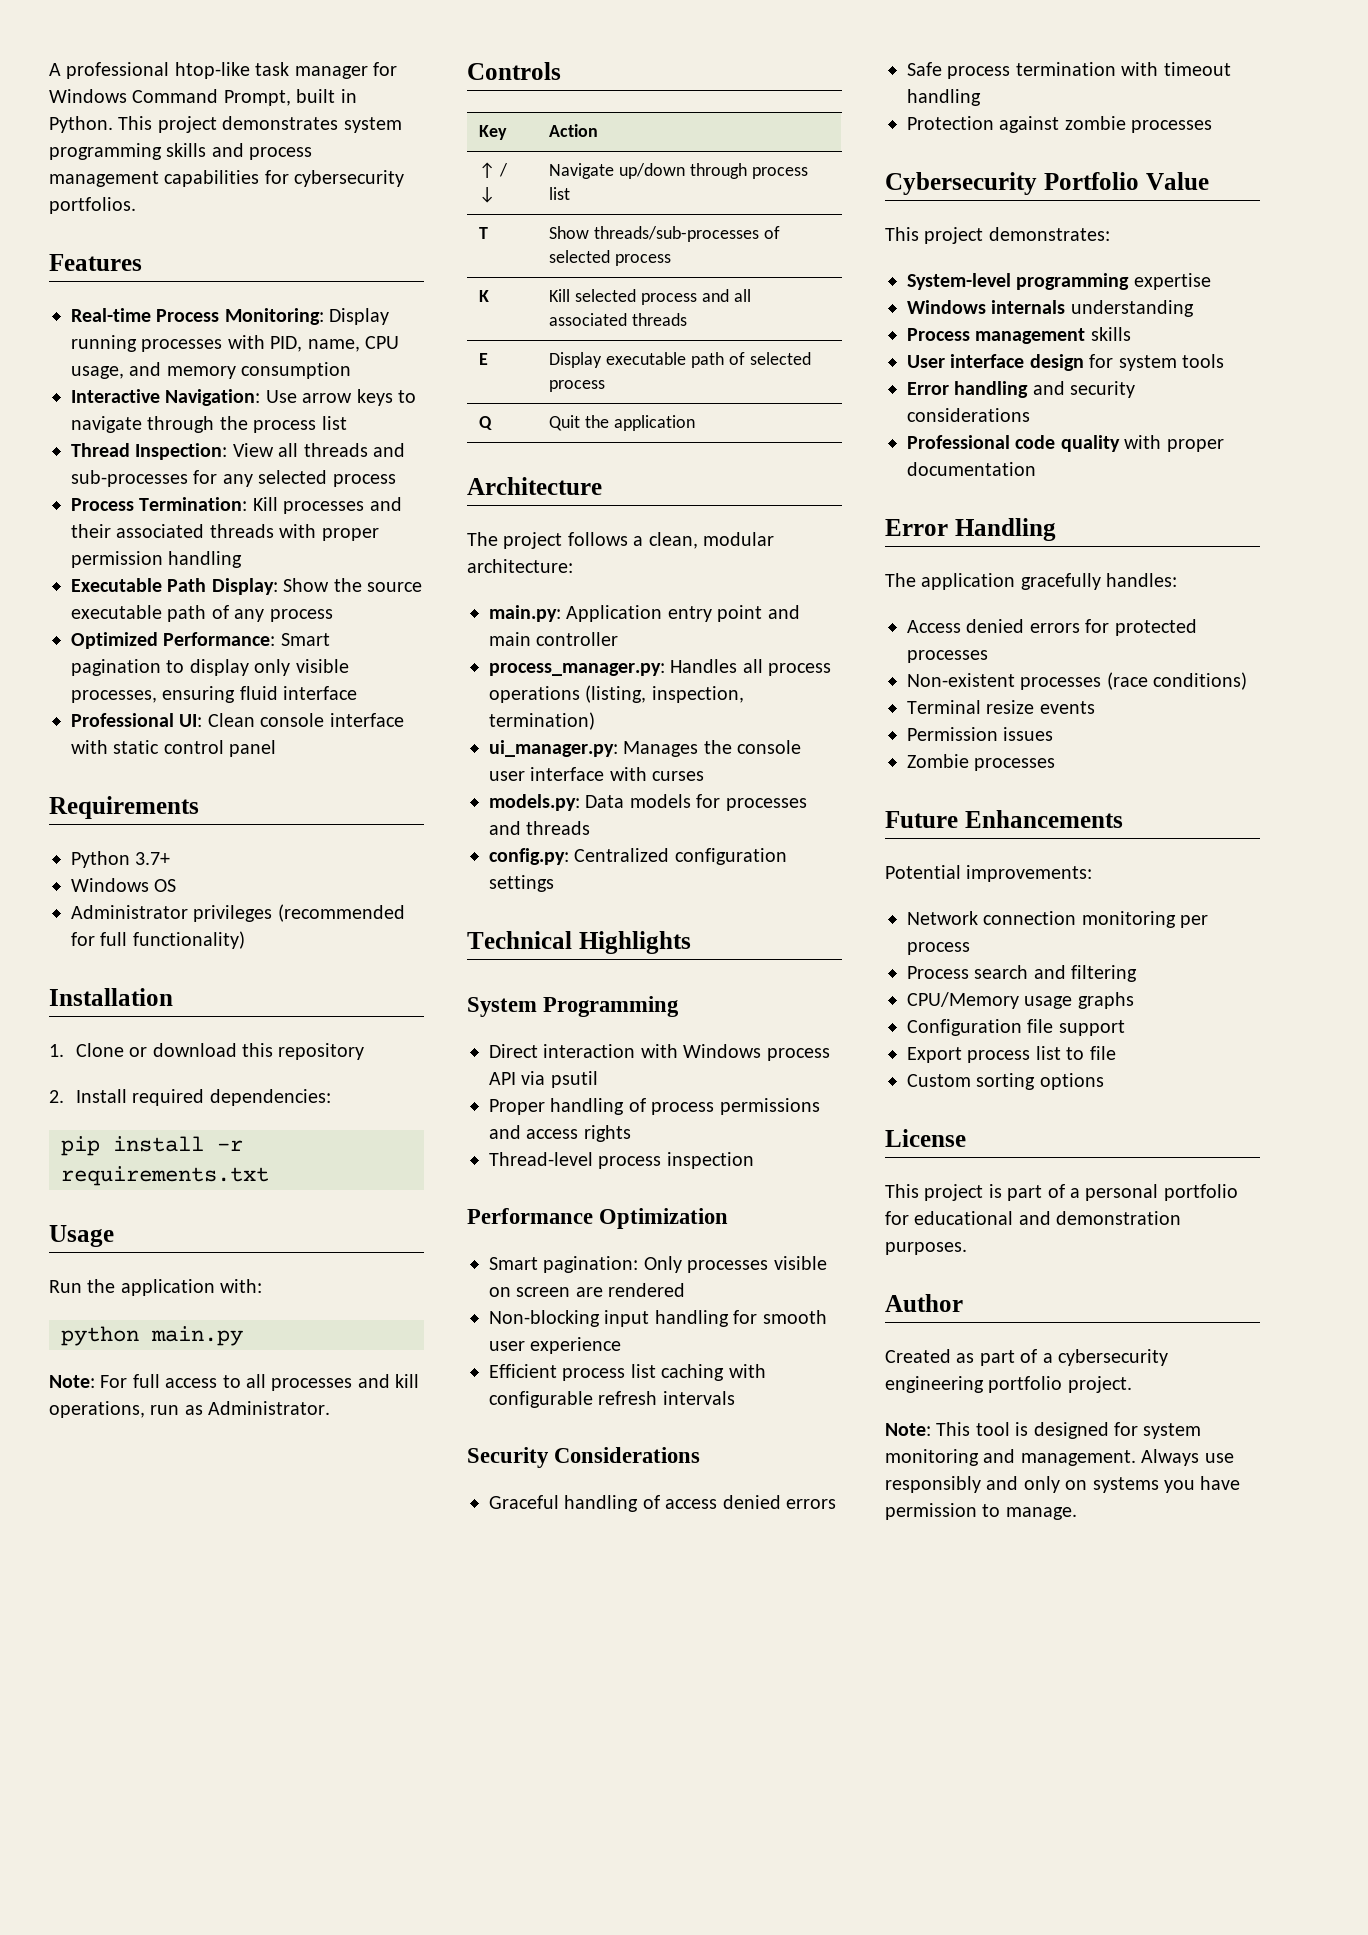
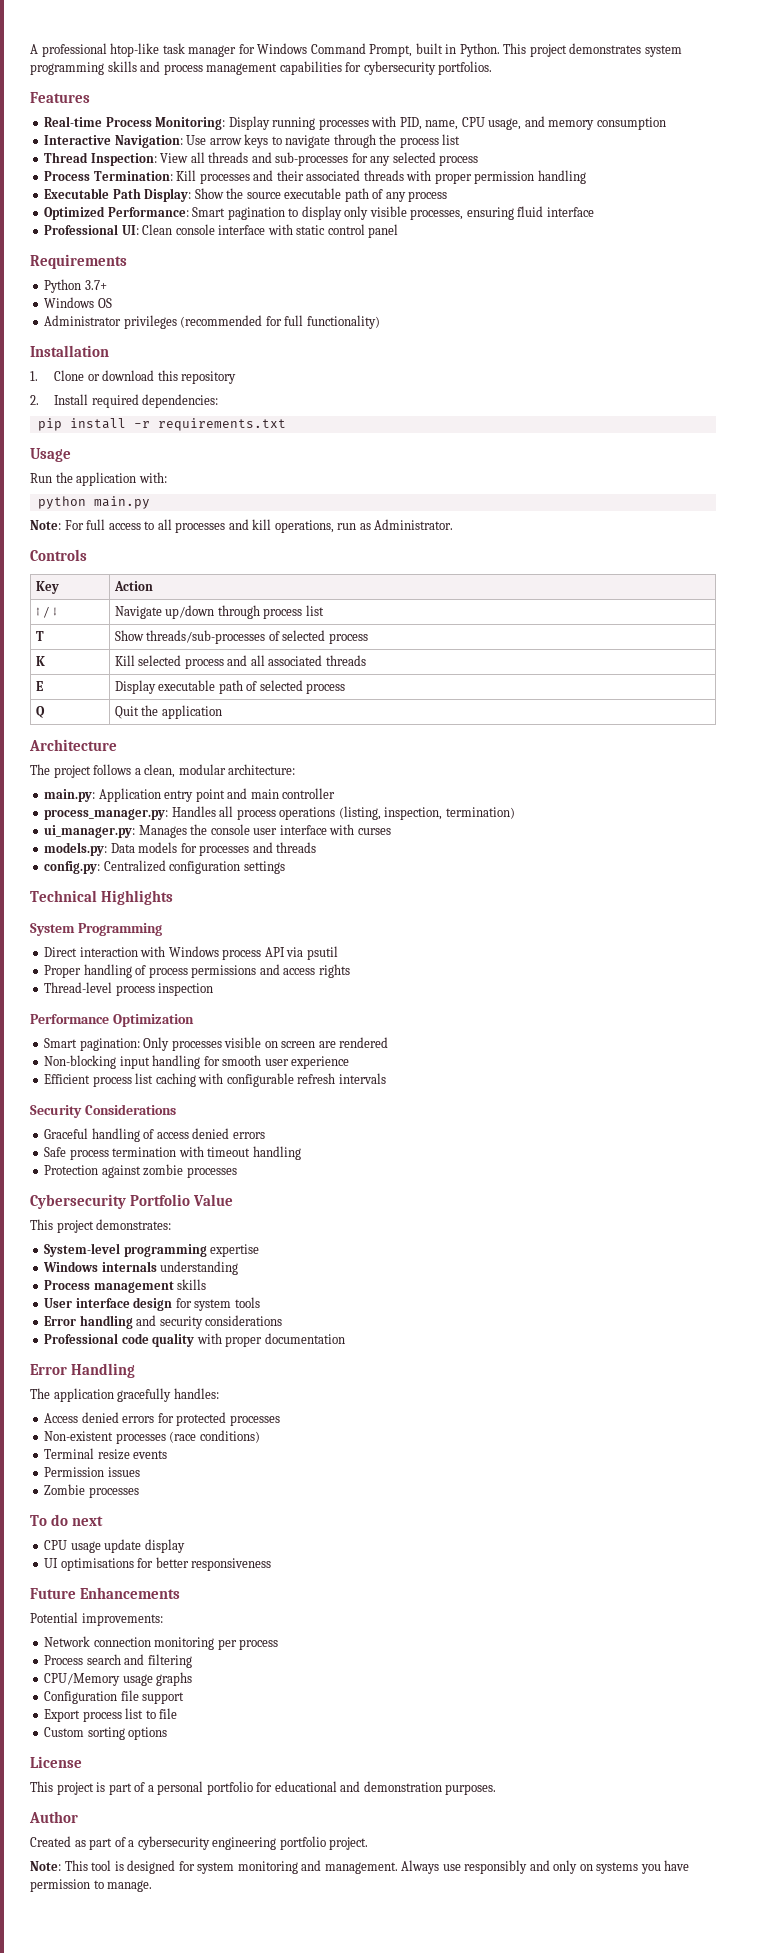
(1056, 764) none -> [30,1514,103,1526] [44,1539,185,1553] [44,1557,272,1571] // To do next // CPU usage update display // UI optimisations for better responsiveness

